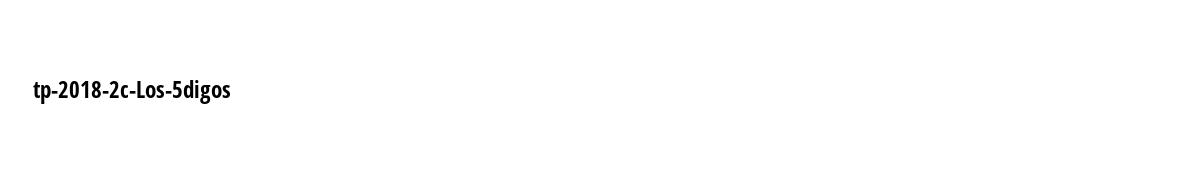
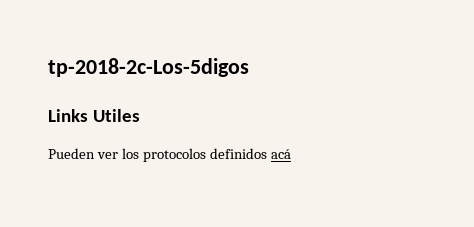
(231, 92) none -> [48,109,141,122] [48,148,291,162] // Links Utiles // Pueden ver los protocolos definidos acá

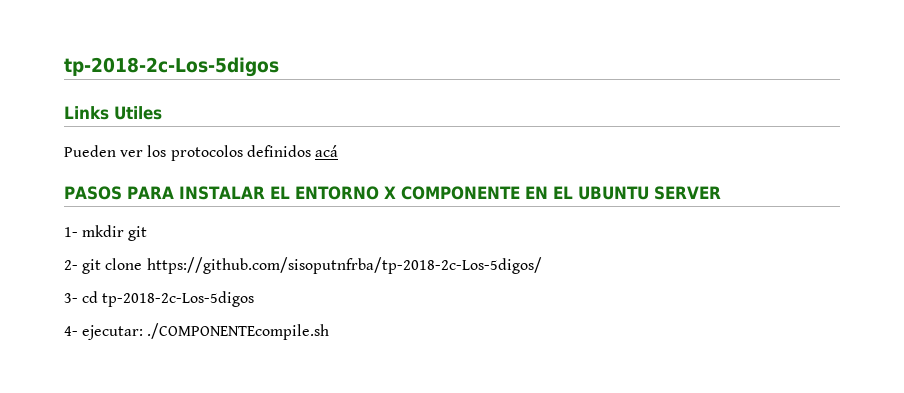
(291, 154) none -> [64,186,721,200] [64,225,148,241] [64,257,542,274] [64,291,255,307] [64,323,330,340] // PASOS PARA INSTALAR EL ENTORNO X COMPONENTE EN EL UBUNTU SERVER // 1- mkdir git // 2- git clone https://github.com/sisoputnfrba/tp-2018-2c-Los-5digos/ // 3- cd tp-2018-2c-Los-5digos // 4- ejecutar: ./COMPONENTEcompile.sh

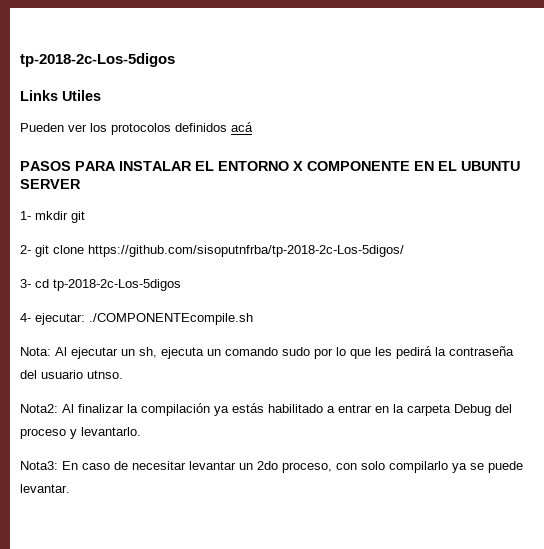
(330, 331) none -> [20,346,514,359] [20,370,123,379] [20,403,512,416] [20,427,141,439] [20,461,523,473] [20,484,70,493] // Nota: Al ejecutar un sh, ejecuta un comando sudo por lo que les pedirá la contraseña del usuario utnso. // Nota2: Al finalizar la compilación ya estás habilitado a entrar en la carpeta Debug del proceso y levantarlo. // Nota3: En caso de necesitar levantar un 2do proceso, con solo compilarlo ya se puede levantar.

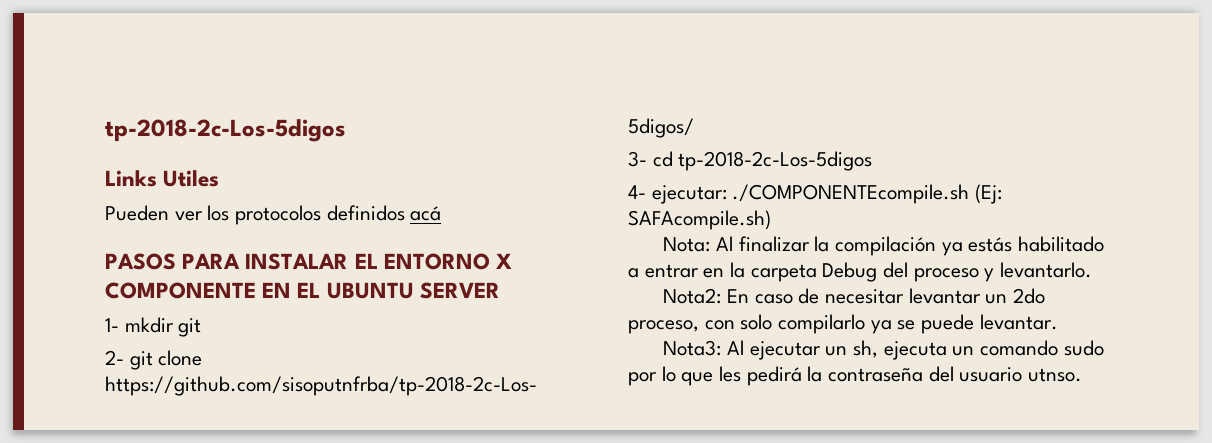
(253, 319) none -> [975,184,1003,204] [628,210,771,230] (Ej: SAFAcompile.sh)
(67, 351) none -> [738,236,1105,256] [628,262,1093,282] [663,288,1046,304] [628,314,1058,334] [663,340,745,356] finalizar la compilación ya estás habilitado a entrar en la carpeta Debug del proceso y levantarlo. // Nota2: En caso de necesitar levantar un 2do proceso, con solo compilarlo ya se puede levantar. // Nota3: Al
[20,403,512,416] [20,427,141,439] [20,461,523,473] [20,484,70,493] // Nota2: Al finalizar la compilación ya estás habilitado a entrar en la carpeta Debug del proceso y levantarlo. // Nota3: En caso de necesitar levantar un 2do proceso, con solo compilarlo ya se puede levantar. -> (1083, 375) none

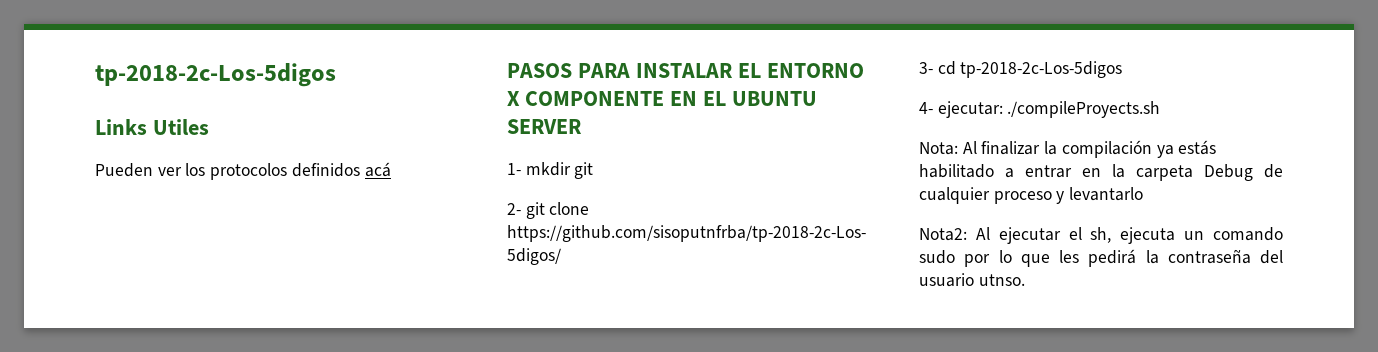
[732,184,1003,204] [628,210,771,230] ./COMPONENTEcompile.sh (Ej: SAFAcompile.sh) -> [1007,101,1161,118] ./compileProyects.sh
[883,262,909,278] del -> [1264,164,1283,178] [919,187,990,204] de cualquier
[1000,262,1093,278] levantarlo. -> [1069,187,1144,201] levantarlo
[727,288,1046,304] [628,314,1058,334] [663,340,722,356] En caso de necesitar levantar un 2do proceso, con solo compilarlo ya se puede levantar. // Nota3: -> (967, 234) none
[825,346,848,356] un -> [1068,227,1082,240] el

